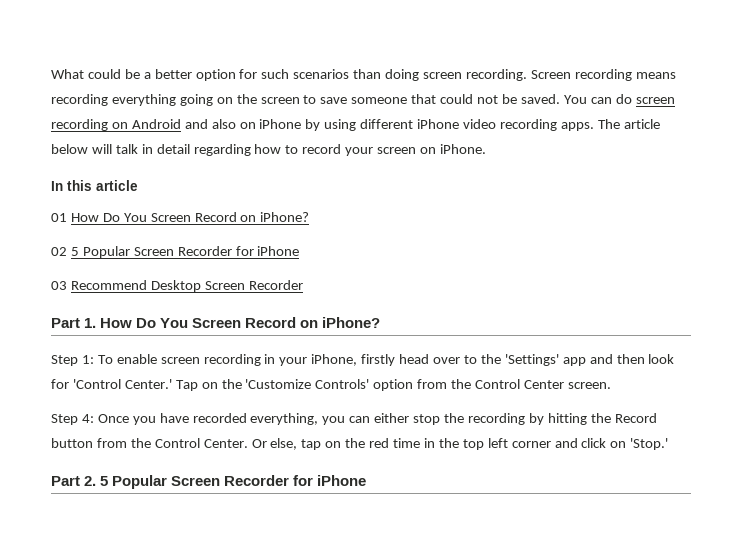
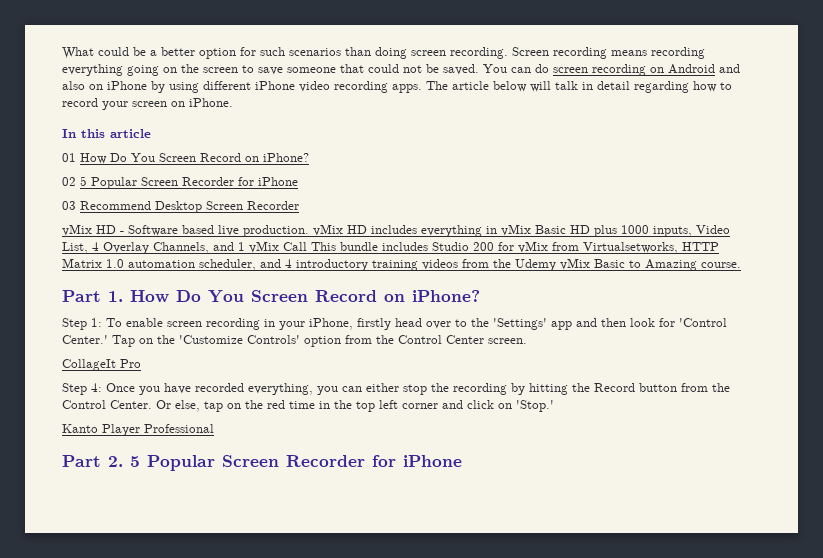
(303, 285) none -> [62,224,730,237] [62,241,719,254] [62,258,741,271] // vMix HD - Software based live production. vMix HD includes everything in vMix Basic HD plus 1000 inputs, Video List, 4 Overlay Channels, and 1 vMix Call This bundle includes Studio 200 for vMix from Virtualsetworks, HTTP Matrix 1.0 automation scheduler, and 4 introductory training videos from the Udemy vMix Basic to Amazing course.
(611, 385) none -> [62,359,141,371] // CollageIt Pro
(669, 444) none -> [62,424,214,436] // Kanto Player Professional

